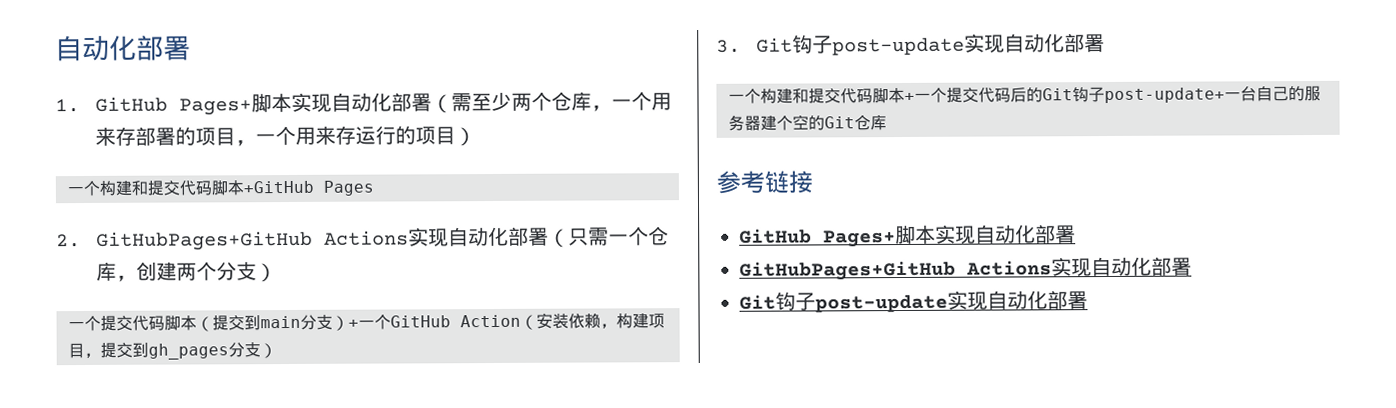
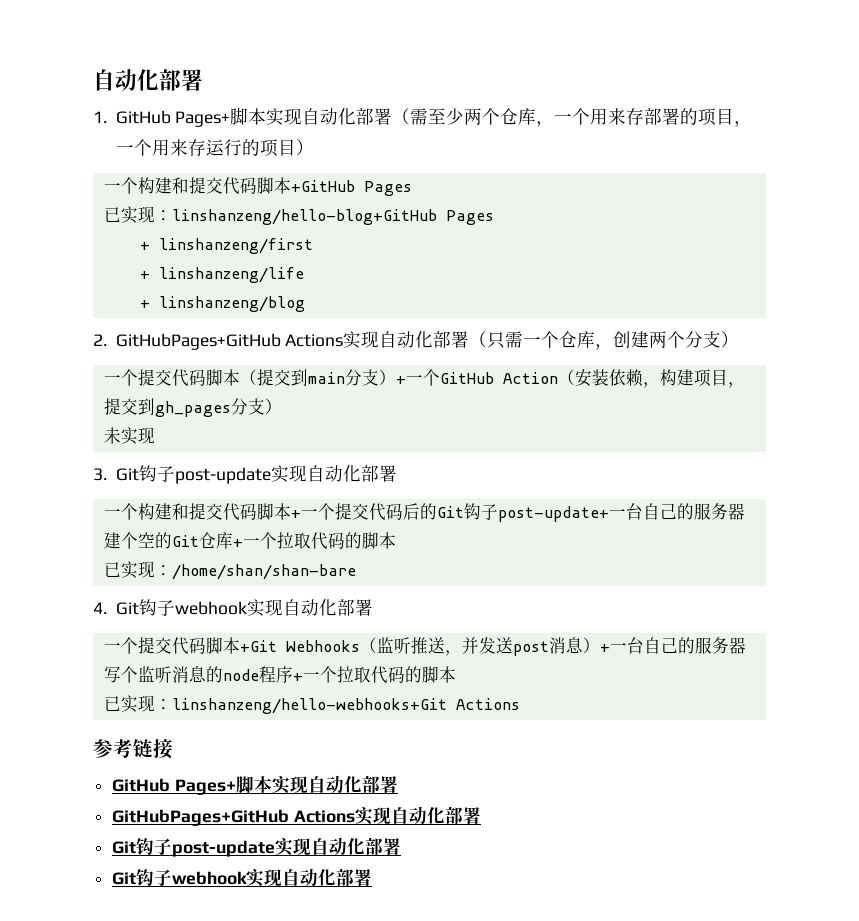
(374, 188) none -> [103,206,494,225] [139,238,313,254] [139,267,304,283] [139,296,305,312] // 已实现：linshanzeng/hello-blog+GitHub Pages // + linshanzeng/first // + linshanzeng/life // + linshanzeng/blog
(277, 351) none -> [103,427,155,445] // 未实现
(887, 123) none -> [232,532,396,550] [103,561,356,580] [93,599,373,617] [103,637,746,656] [103,666,456,684] [103,695,520,714] +一个拉取代码的脚本 // 已实现：/home/shan/shan-bare // 4. Git钩子webhook实现自动化部署 // 一个提交代码脚本+Git Webhooks（监听推送，并发送post消息）+一台自己的服务器写个监听消息的node程序+一个拉取代码的脚本 // 已实现：linshanzeng/hello-webhooks+Git Actions
(1088, 300) none -> [112,868,373,887] // Git钩子webhook实现自动化部署

